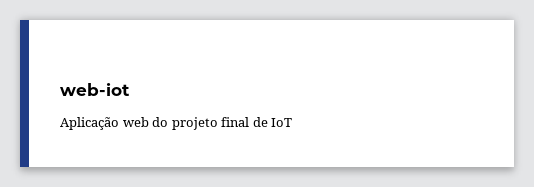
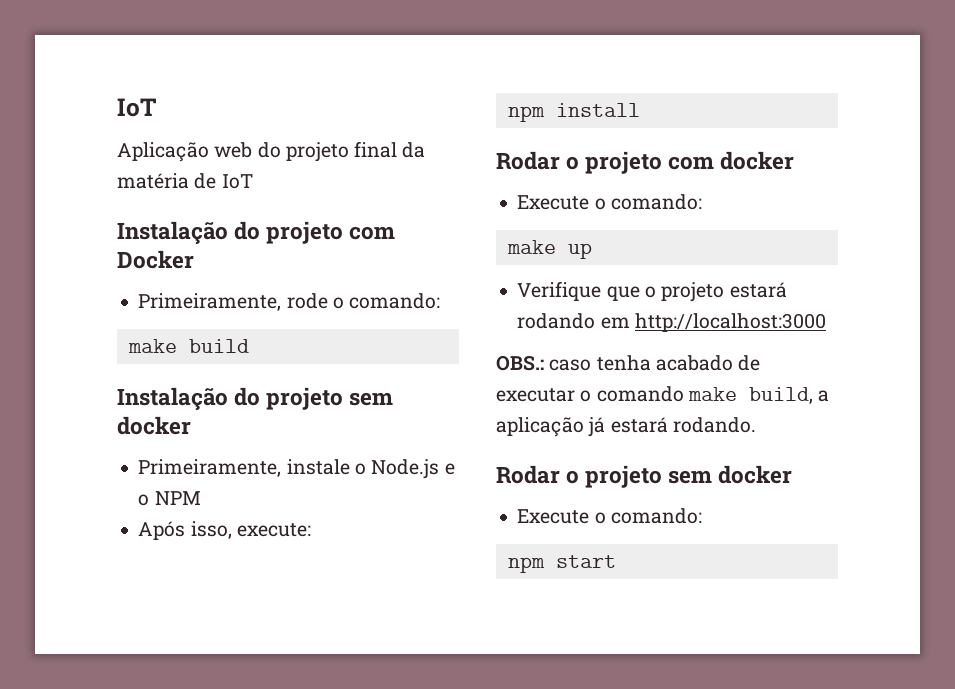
[60,83,130,96] web-iot -> [117,98,156,117] IoT
(250, 122) none -> [402,142,426,158] [117,173,189,189] da matéria
(293, 122) none -> [117,221,396,245] [117,250,194,269] [138,293,441,311] [127,339,249,353] [117,387,394,411] [117,416,191,435] [138,459,455,479] [138,491,201,506] [138,521,311,540] [507,103,640,122] [496,151,795,174] [517,194,702,210] [506,240,592,259] [517,281,787,302] [517,313,826,332] [496,355,761,371] [496,386,830,404] [496,417,756,437] [496,465,793,488] [517,508,702,524] [507,555,616,573] // Instalação do projeto com Docker // Primeiramente, rode o comando: // make build // Instalação do projeto sem docker // Primeiramente, instale o Node.js e o NPM // Após isso, execute: // npm install // Rodar o projeto com docker // Execute o comando: // make up // Verifique que o projeto estará rodando em http://localhost:3000 // OBS.: caso tenha acabado de executar o comando make build, a aplicação já estará rodando. // Rodar o projeto sem docker // Execute o comando: // npm start

